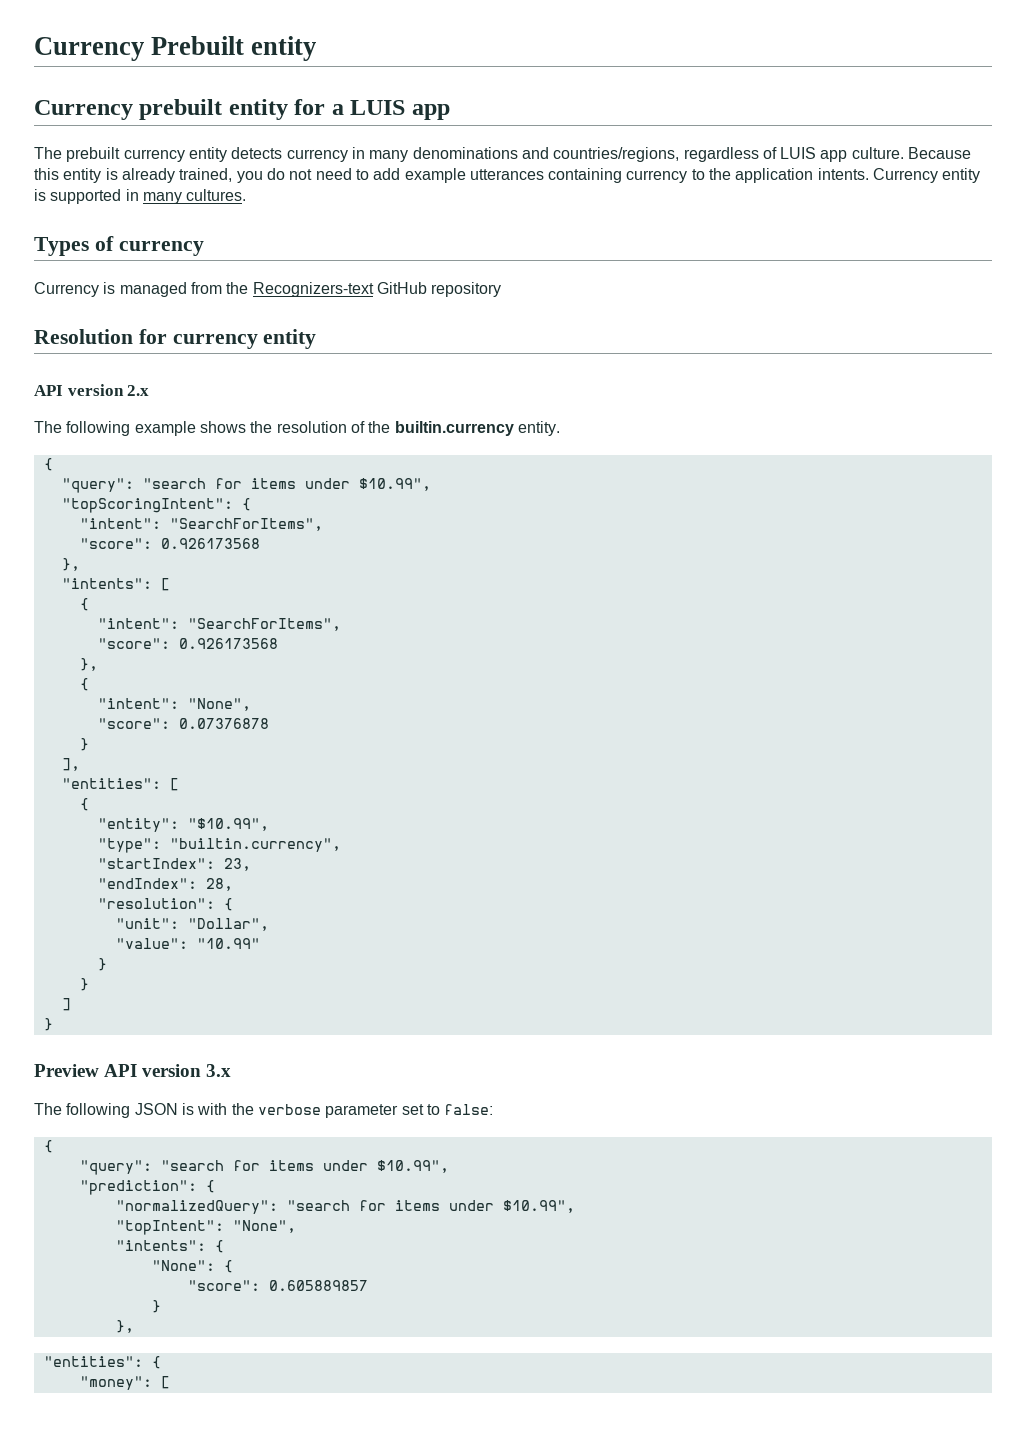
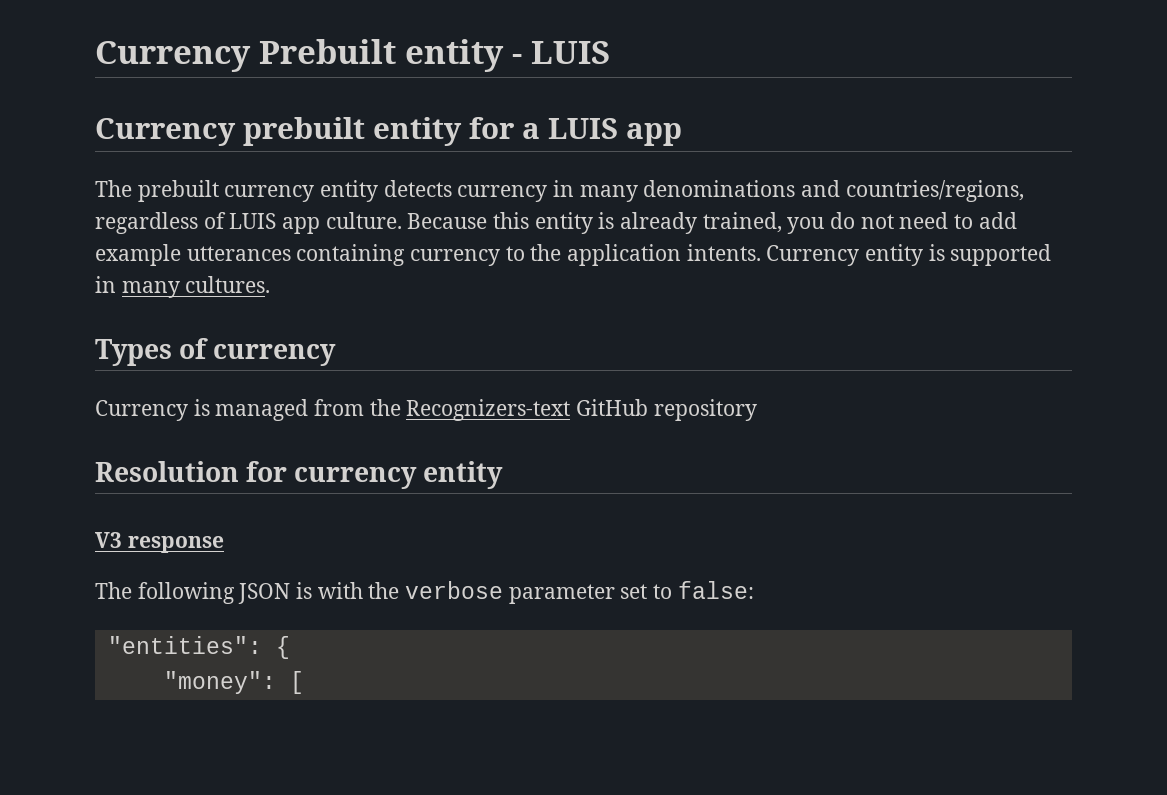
(317, 48) none -> [512,41,610,64] - LUIS
[34,384,150,396] [34,421,560,436] [43,458,53,471] [61,478,431,493] [61,498,251,513] [79,518,323,531] [79,538,260,549] [61,558,80,571] [61,578,170,591] [79,598,89,611] [97,618,341,631] [97,638,278,649] [79,658,98,671] [79,678,89,691] [97,698,251,711] [97,718,269,729] [79,738,89,751] [61,758,80,771] [61,778,179,791] [79,798,89,811] [97,818,269,832] [97,838,341,853] [97,858,251,871] [97,878,233,891] [97,898,233,911] [115,918,269,931] [115,938,260,949] [97,958,107,971] [79,978,89,991] [61,998,71,1011] [43,1018,53,1031] [34,1064,232,1077] API version 2.x // The following example shows the resolution of the builtin.currency entity. // { // "query": "search for items under $10.99", // "topScoringIntent": { // "intent": "SearchForItems", // "score": 0.926173568 // }, // "intents": [ // { // "intent": "SearchForItems", // "score": 0.926173568 // }, // { // "intent": "None", // "score": 0.07376878 // } // ], // "entities": [ // { // "entity": "$10.99", // "type": "builtin.currency", // "startIndex": 23, // "endIndex": 28, // "resolution": { // "unit": "Dollar", // "value": "10.99" // } // } // ] // } // Preview API version 3.x -> [95,532,224,553] V3 response
[43,1140,53,1153] [79,1160,449,1175] [79,1180,215,1195] [115,1200,575,1214] [115,1220,296,1235] [115,1240,224,1253] [151,1260,233,1273] [187,1280,368,1291] [151,1300,161,1313] [115,1320,134,1333] // { // "query": "search for items under $10.99", // "prediction": { // "normalizedQuery": "search for items under $10.99", // "topIntent": "None", // "intents": { // "None": { // "score": 0.605889857 // } // }, -> (754, 590) none

